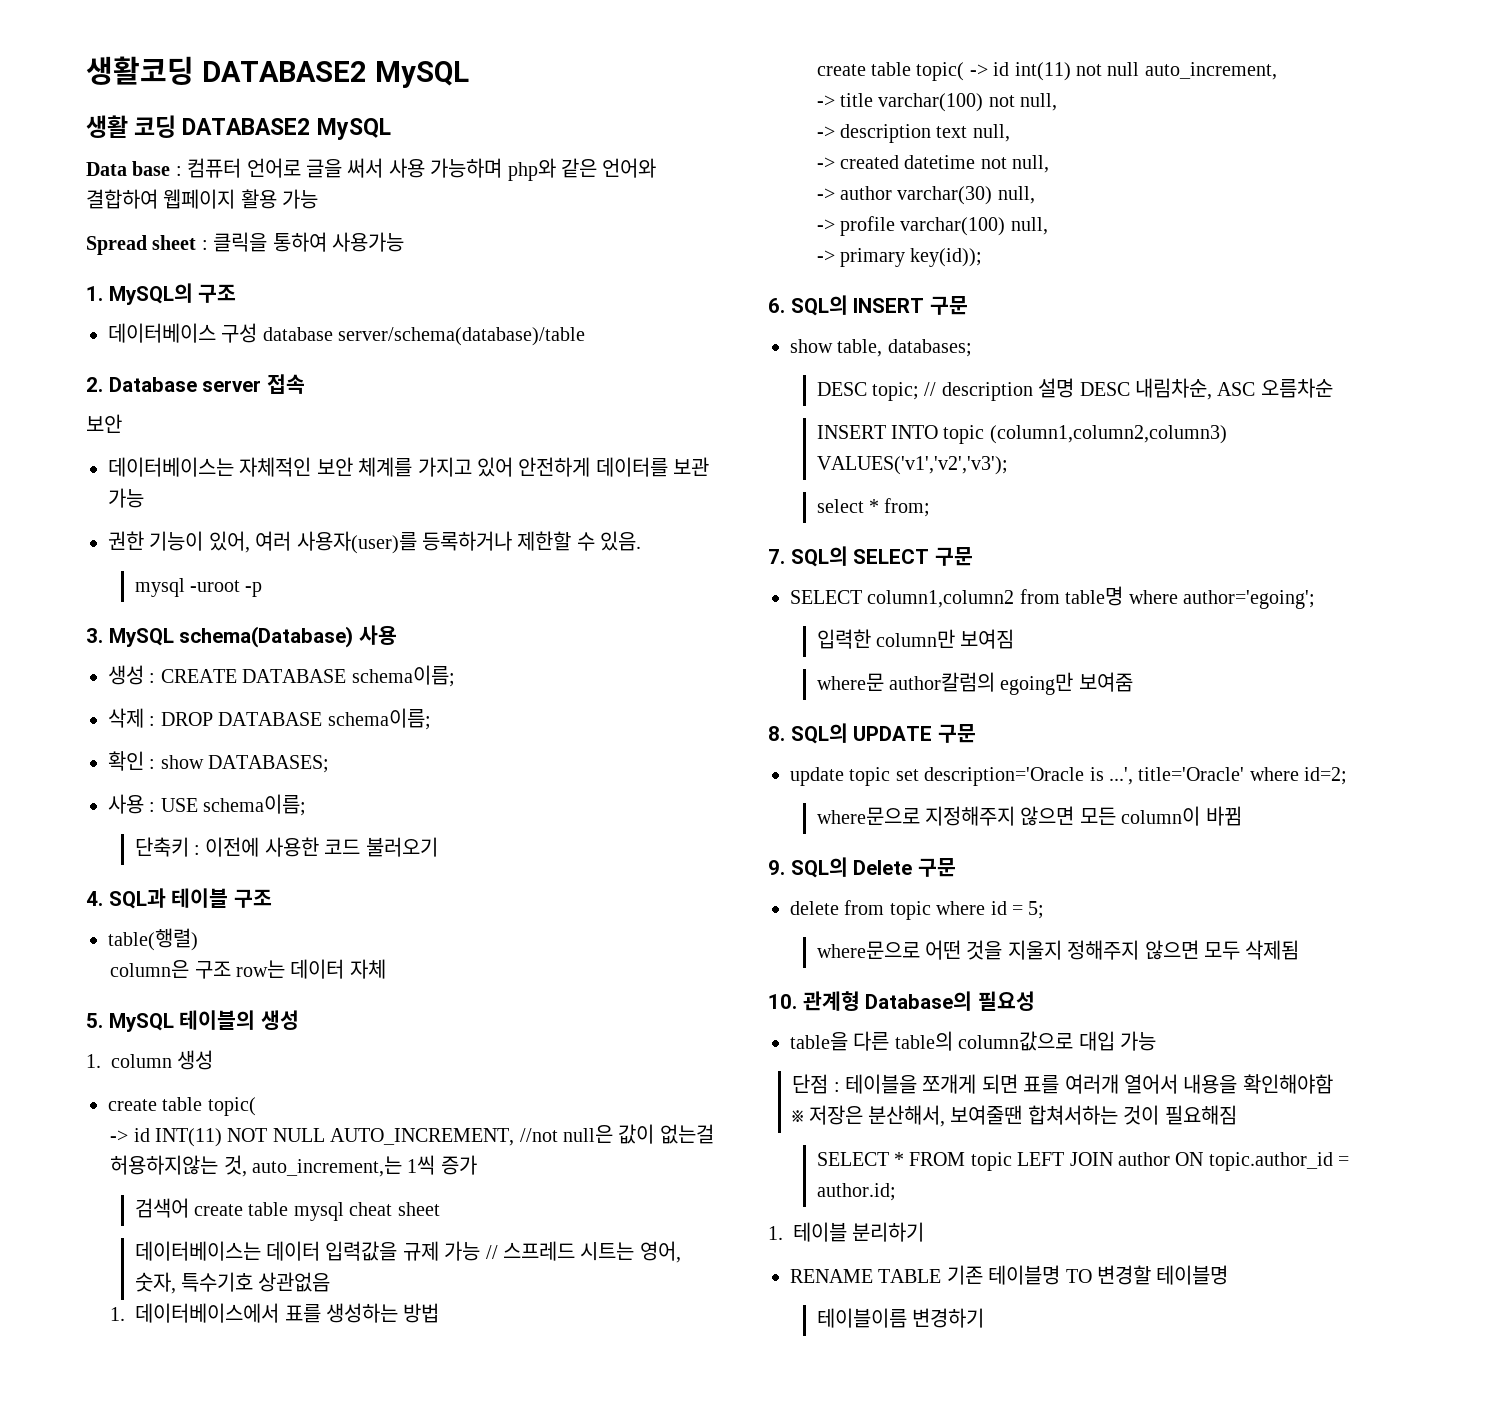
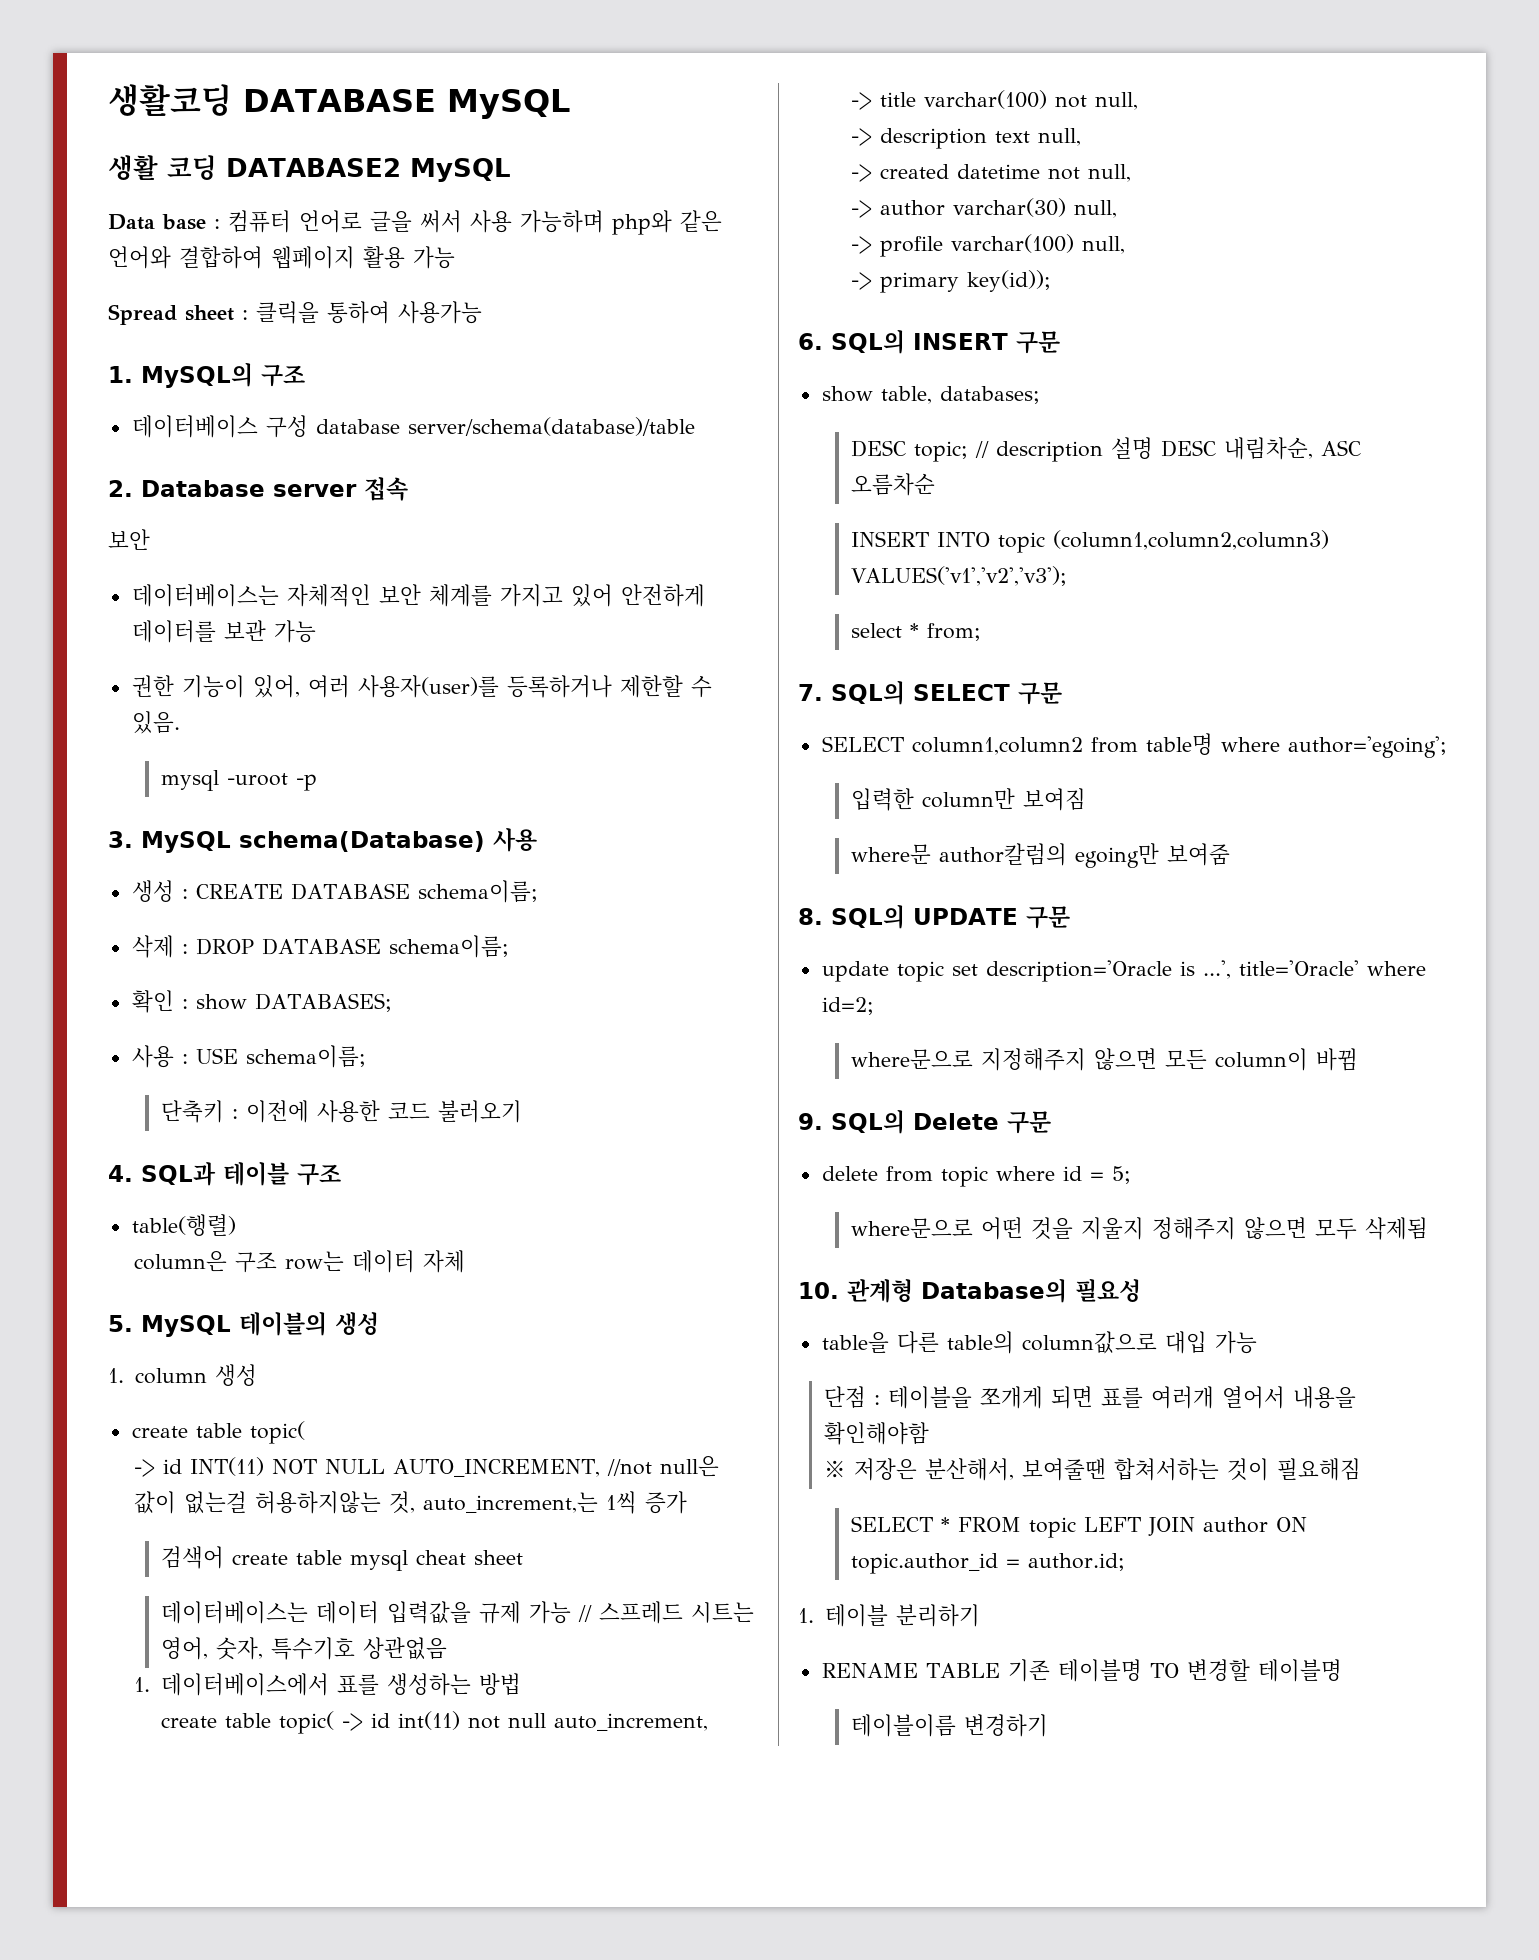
[201,61,367,82] DATABASE2 -> [243,89,436,112] DATABASE

